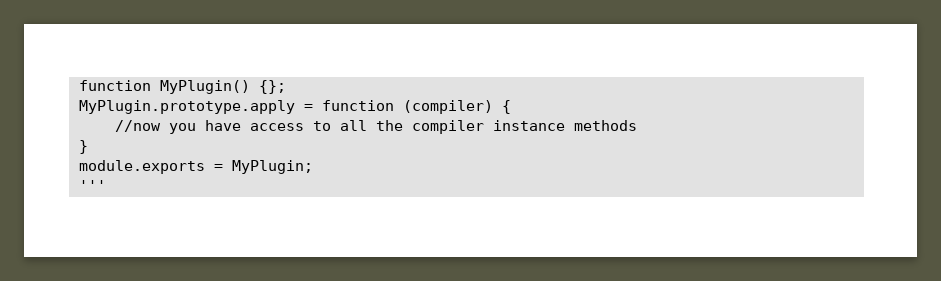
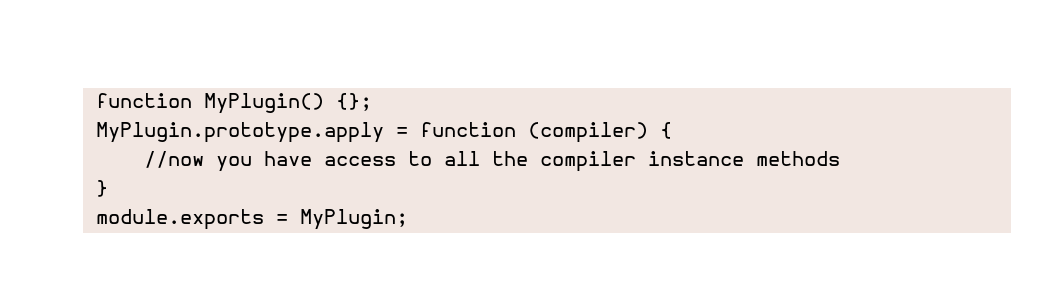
[79,180,107,191] // ''' -> (408, 219) none

